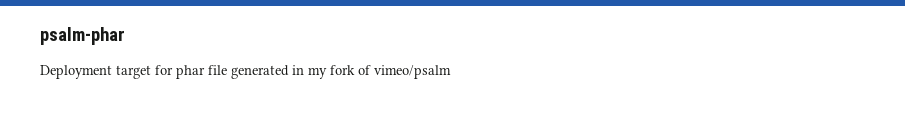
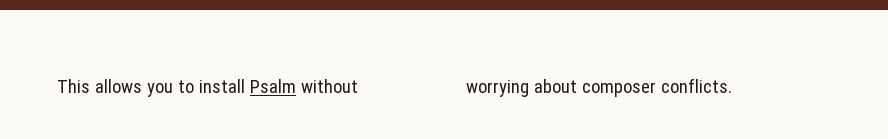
[40,27,125,45] [40,65,451,79] psalm-phar // Deployment target for phar file generated in my fork of vimeo/psalm -> [57,78,732,97] This allows you to install Psalm without worrying about composer conflicts.

